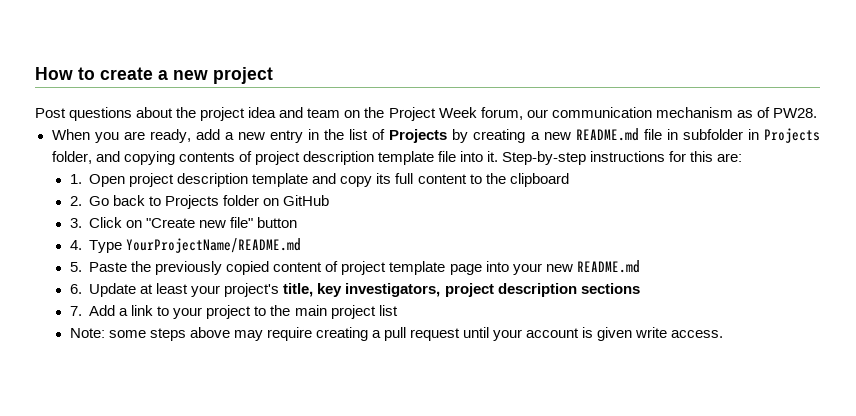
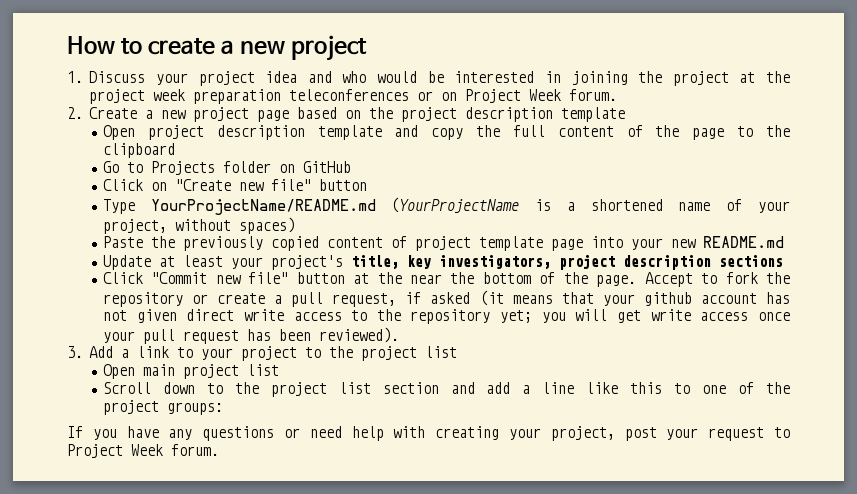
[35,107,817,121] [51,128,821,143] [51,151,743,165] [69,174,82,184] Post questions about the project idea and team on the Project Week forum, our communication mechanism as of PW28. // When you are ready, add a new entry in the list of Projects by creating a new README.md file in subfolder in Projects folder, and copying contents of project description template file into it. Step-by-step instructions for this are: // 1. -> [67,71,790,86] [89,89,618,104] [67,107,626,122] 1. Discuss your project idea and who would be interested in joining the project at the project week preparation teleconferences or on Project Week forum. // 2. Create a new project page based on the project description template //
[376,173,392,184] its -> [476,125,501,137] the
(467, 179) none -> [626,125,725,140] of the page
[69,195,146,206] 2. Go back -> [102,161,119,173] Go
[69,218,82,228] 3. -> (351, 167) none
[69,240,82,250] 4. -> (367, 185) none
[69,262,82,272] // 5. -> [391,197,790,213] [102,217,295,234] (YourProjectName is a shortened name of your project, without spaces) //
[69,284,82,294] 6. -> (784, 242) none
[69,306,82,316] 7. -> [102,272,790,287] [102,290,790,307] [102,309,790,324] [102,327,399,344] [67,346,83,358] Click "Commit new file" button at the near the bottom of the page. Accept to fork the repository or create a pull request, if asked (it means that your github account has not given direct write access to the repository yet; you will get write access once your pull request has been reviewed). // 3.
(291, 310) none -> [361,346,458,361] [102,364,135,379] project list // Open
[69,327,724,341] Note: some steps above may require creating a pull request until your account is given write access. -> [102,382,790,397] [102,400,223,415] [67,426,790,441] [67,444,219,458] Scroll down to the project list section and add a line like this to one of the project groups: // If you have any questions or need help with creating your project, post your request to Project Week forum.

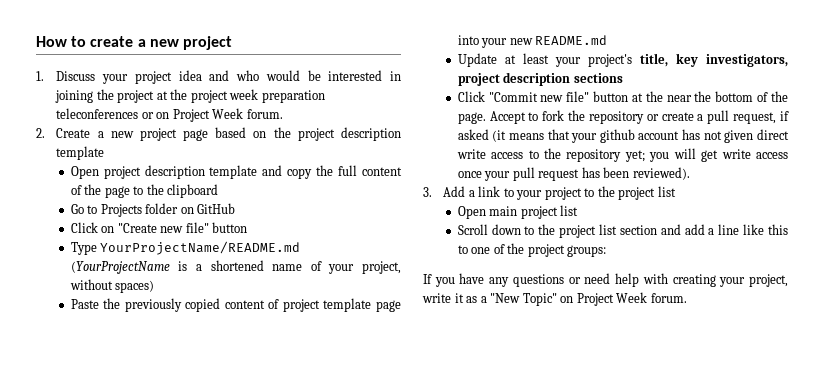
[624,427,790,441] post your request to -> [422,293,574,306] write it as a "New Topic" on

